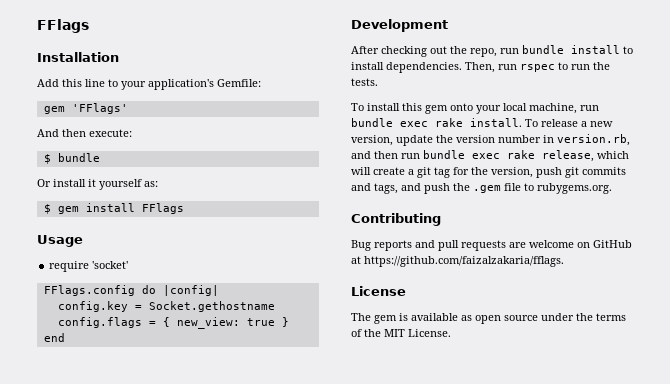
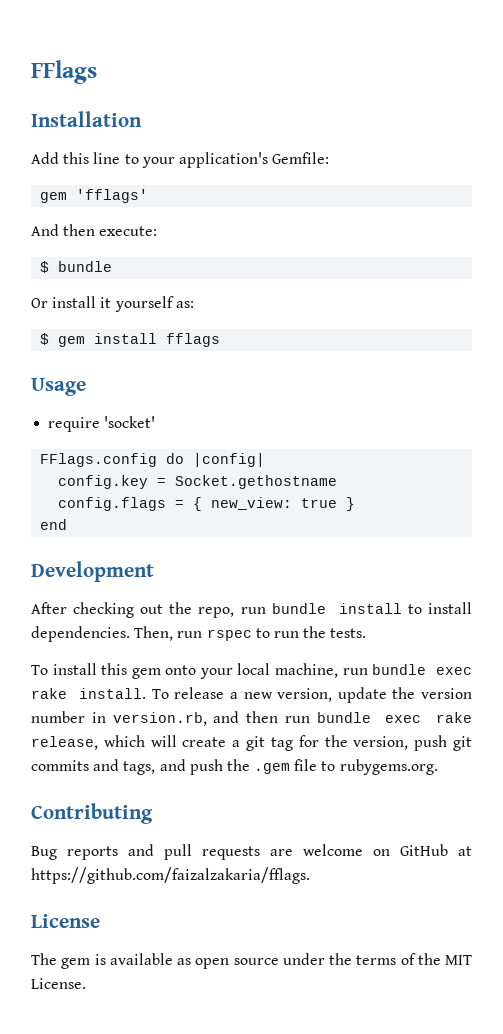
[71,103,128,114] 'FFlags' -> [76,189,149,203] 'fflags'
[141,203,184,214] FFlags -> [166,333,221,347] fflags

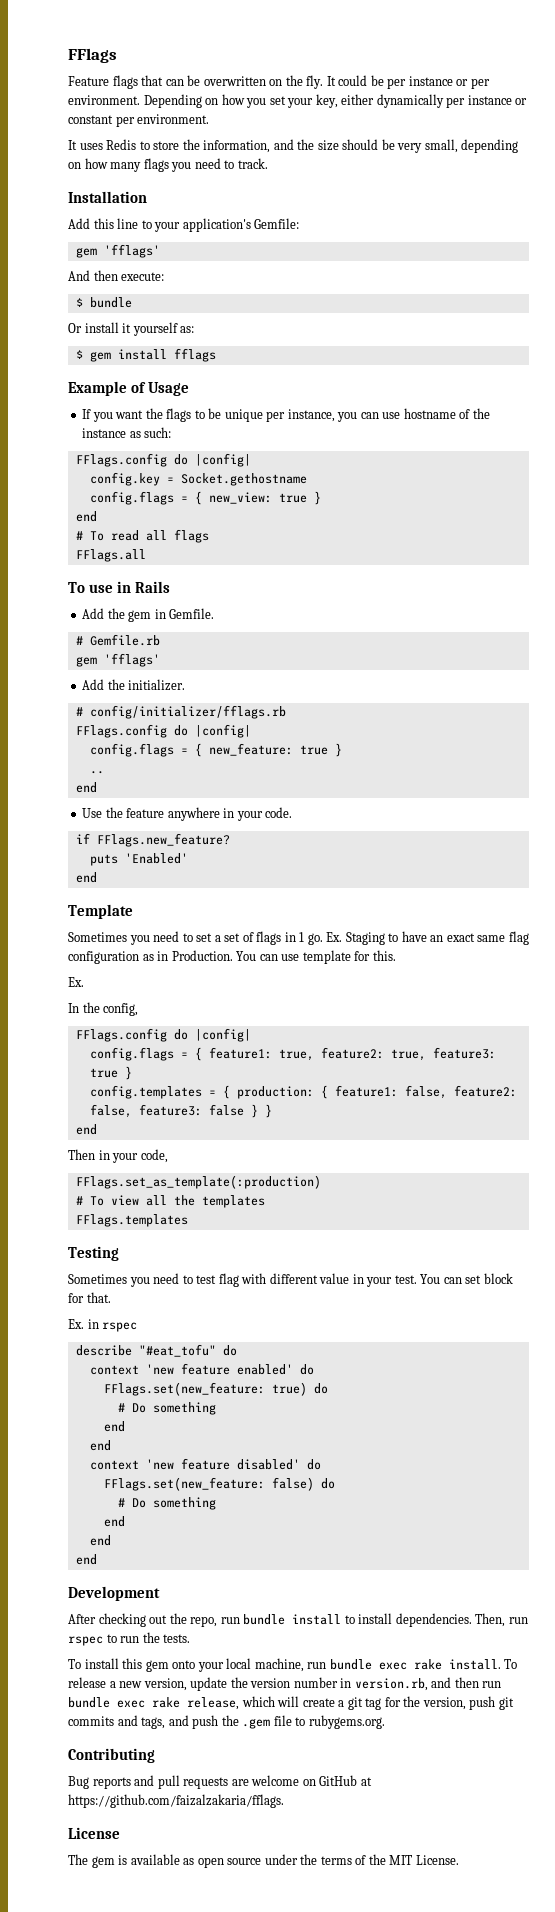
(97, 72) none -> [68,75,490,89] [68,94,528,108] [68,114,210,127] [68,139,519,153] [68,158,268,172] // Feature flags that can be overwritten on the fly. It could be per instance or per environment. Depending on how you set your key, either dynamically per instance or constant per environment. // It uses Redis to store the information, and the size should be very small, depending on how many flags you need to track.
(221, 340) none -> [68,381,147,396] Example of
[48,416,156,432] require 'socket' -> [82,408,490,422] [82,427,172,438] If you want the flags to be unique per instance, you can use hostname of the instance as such:
(68, 524) none -> [75,529,209,543] [75,549,146,562] [68,581,171,593] [82,608,215,622] [75,634,160,646] [75,653,160,667] [82,679,186,691] [75,705,286,719] [75,724,251,738] [89,743,342,757] [89,771,104,774] [75,782,97,793] [82,807,293,821] [75,833,230,847] [89,853,188,866] [75,872,97,883] [68,904,133,919] [68,931,529,945] [68,950,396,964] [68,977,84,987] [68,1002,139,1016] [75,1028,251,1042] [89,1047,496,1061] [89,1066,132,1080] [89,1085,517,1099] [89,1104,272,1118] [75,1124,97,1135] [68,1149,168,1163] [75,1175,321,1189] [75,1195,265,1208] [75,1214,188,1227] [68,1246,119,1261] [68,1273,513,1287] [68,1292,111,1303] [68,1319,138,1332] [75,1344,237,1357] [89,1363,314,1375] [103,1382,328,1396] [117,1402,216,1415] [103,1421,125,1432] [89,1440,111,1451] [89,1458,321,1470] [103,1477,335,1491] [117,1497,216,1510] [103,1516,125,1527] [89,1535,111,1546] [75,1554,97,1565] // # To read all flags // FFlags.all // To use in Rails // Add the gem in Gemfile. // # Gemfile.rb // gem 'fflags' // Add the initializer. // # config/initializer/fflags.rb // FFlags.config do |config| // config.flags = { new_feature: true } // .. // end // Use the feature anywhere in your code. // if FFlags.new_feature? // puts 'Enabled' // end // Template // Sometimes you need to set a set of flags in 1 go. Ex. Staging to have an exact same flag configuration as in Production. You can use template for this. // Ex. // In the config, // FFlags.config do |config| // config.flags = { feature1: true, feature2: true, feature3: true } // config.templates = { production: { feature1: false, feature2: false, feature3: false } } // end // Then in your code, // FFlags.set_as_template(:production) // # To view all the templates // FFlags.templates // Testing // Sometimes you need to test flag with different value in your test. You can set block for that. // Ex. in rspec // describe "#eat_tofu" do // context 'new feature enabled' do // FFlags.set(new_feature: true) do // # Do something // end // end // context 'new feature disabled' do // FFlags.set(new_feature: false) do // # Do something // end // end // end

